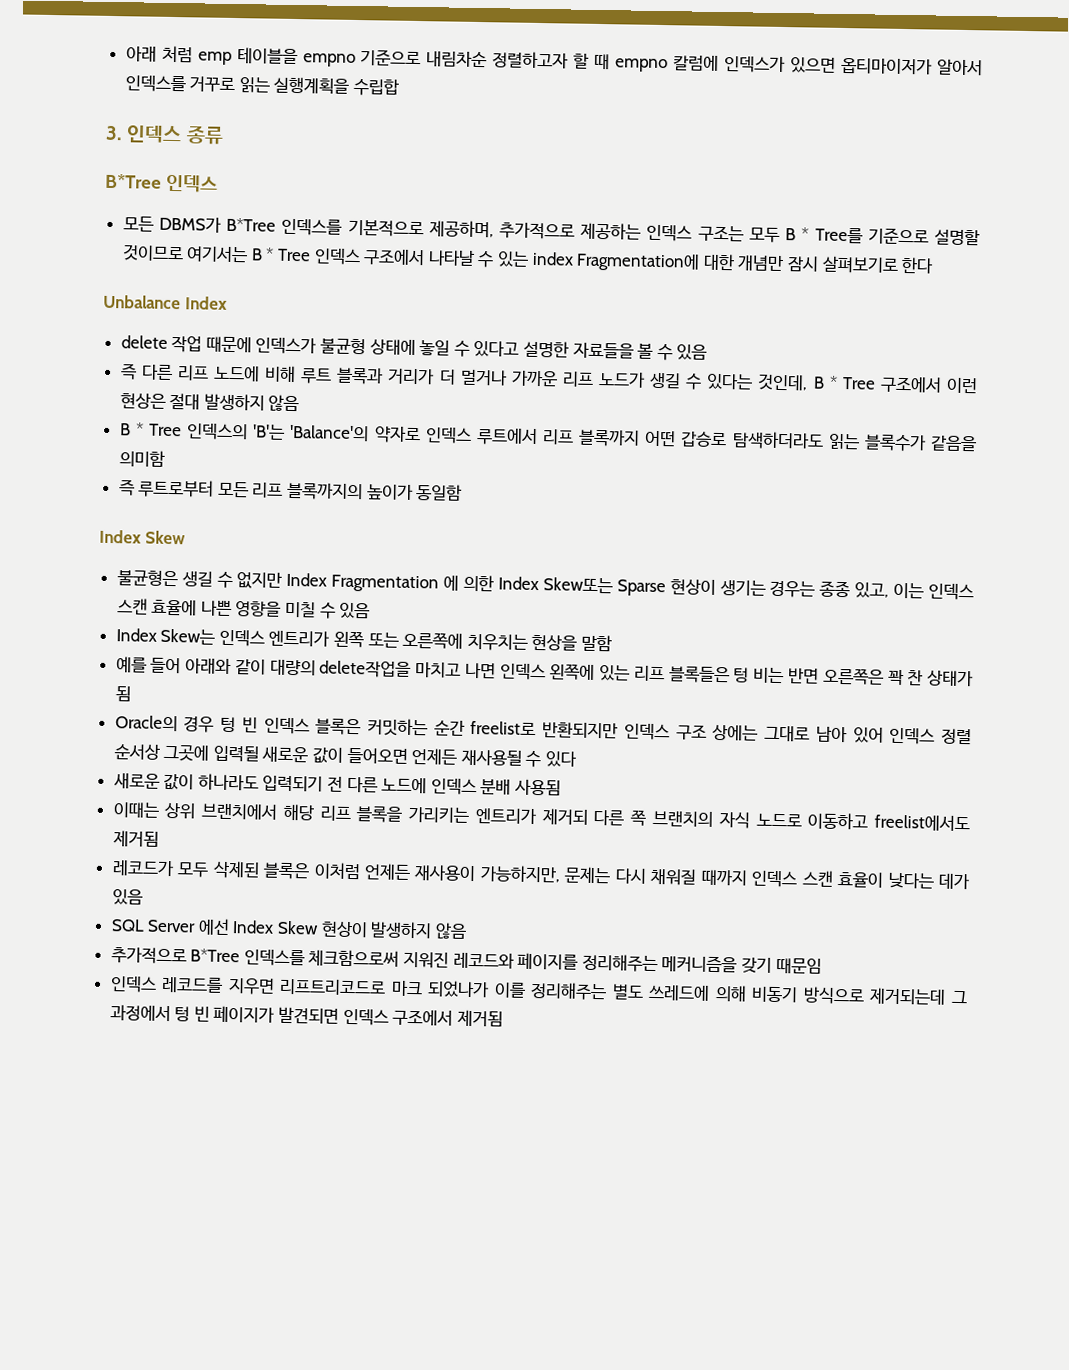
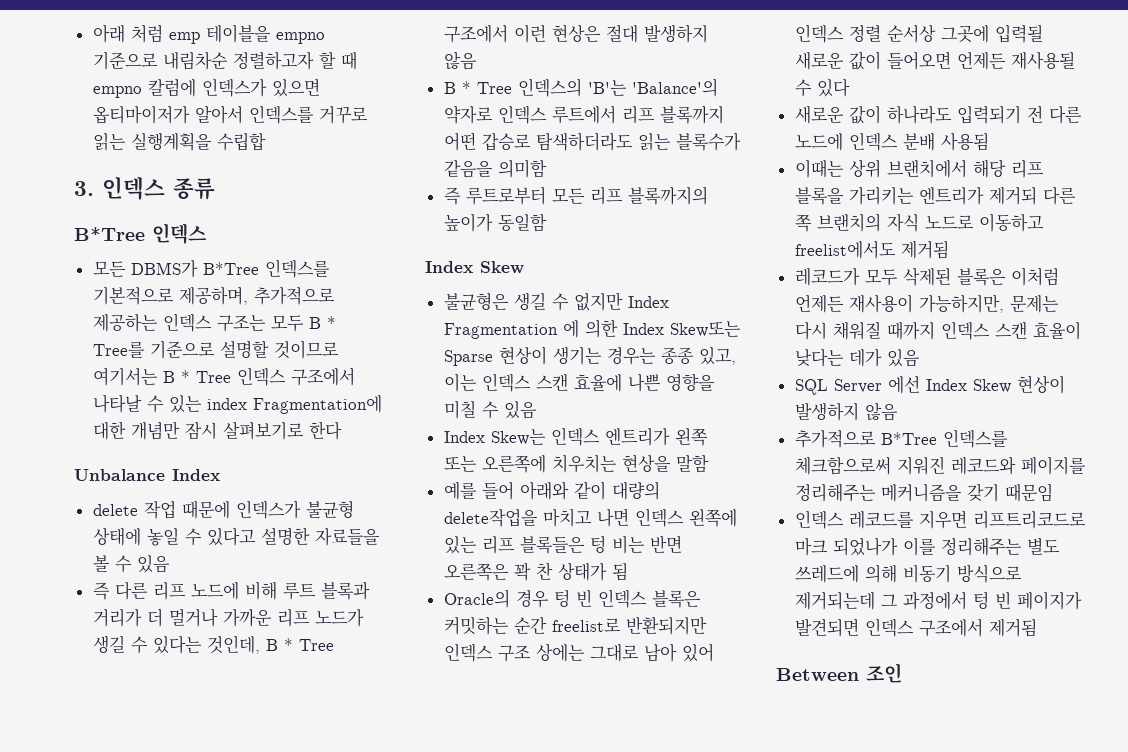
(503, 1018) none -> [776,663,902,683] // Between 조인

